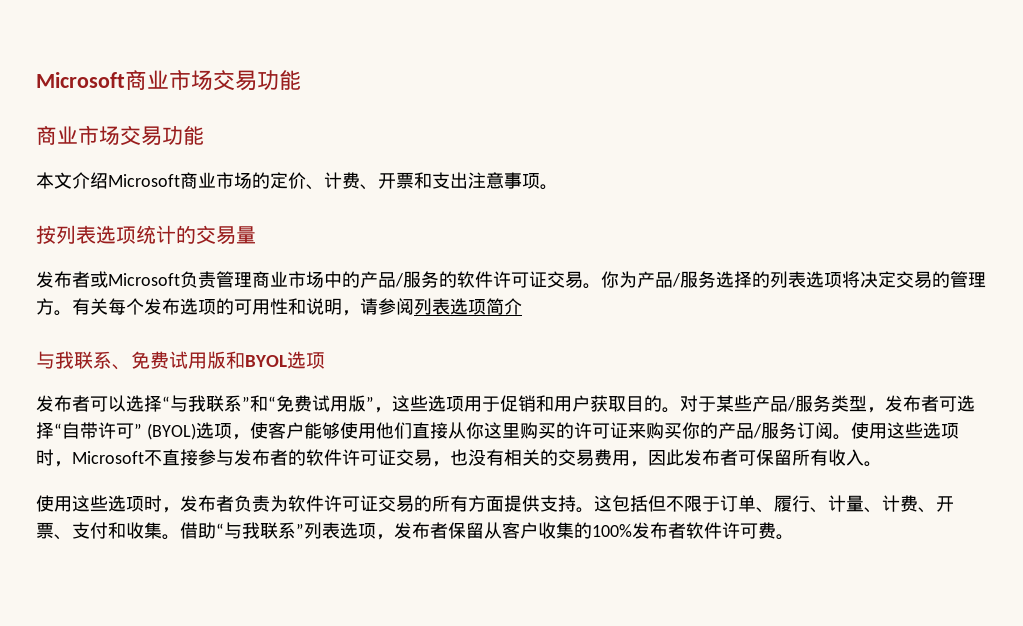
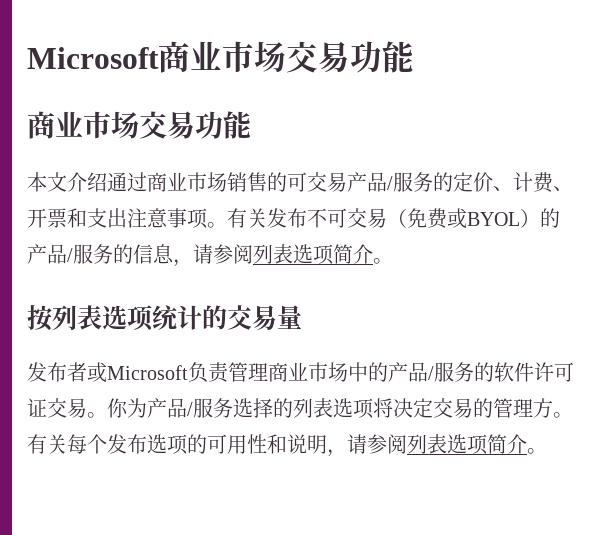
[108,172,252,189] Microsoft商业市场 -> [107,172,433,192] 通过商业市场销售的可交易产品/服务
(558, 187) none -> [227,208,560,229] [27,244,393,267] 有关发布不可交易（免费或BYOL）的产品/服务的信息，请参阅列表选项简介。
[36,351,325,370] [36,395,975,413] [36,422,959,440] [36,449,882,467] [36,495,954,513] [36,522,776,540] // 与我联系、免费试用版和BYOL选项 // 发布者可以选择“与我联系”和“免费试用版”，这些选项用于促销和用户获取目的。对于某些产品/服务类型，发布者可选择“自带许可” (BYOL)选项，使客户能够使用他们直接从你这里购买的许可证来购买你的产品/服务订阅。使用这些选项时，Microsoft不直接参与发布者的软件许可证交易，也没有相关的交易费用，因此发布者可保留所有收入。 // 使用这些选项时，发布者负责为软件许可证交易的所有方面提供支持。这包括但不限于订单、履行、计量、计费、开票、支付和收集。借助“与我联系”列表选项，发布者保留从客户收集的100%发布者软件许可费 -> (527, 444) none

